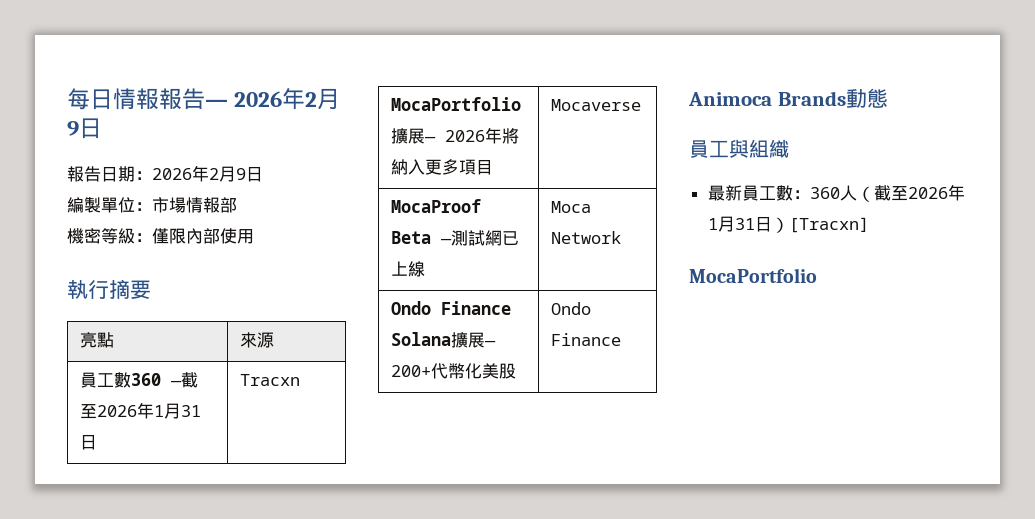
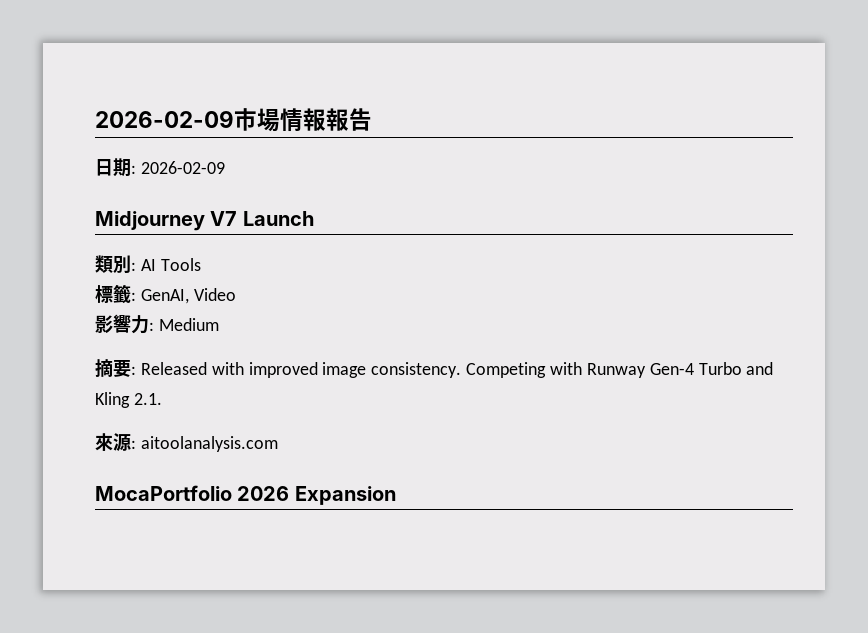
[67,88,113,110] 每日 -> [95,108,280,132] 2026-02-09市場
[205,88,341,110] [67,118,102,139] [67,165,263,182] [67,197,237,213] [67,228,254,244] [67,279,151,299] [80,332,115,348] [240,332,275,348] [80,372,199,388] [80,402,202,419] [80,434,98,450] [240,374,301,386] [391,97,522,111] [391,127,520,144] [391,159,494,175] [551,99,642,111] [391,199,482,213] [391,230,520,246] [391,261,426,277] [551,201,592,213] [551,231,622,244] [391,301,512,315] [391,332,497,348] [391,363,517,379] [551,302,592,315] [551,333,622,346] [688,88,888,108] [689,139,789,158] [707,184,965,202] [707,216,869,233] [689,268,817,283] — 2026年2月9日 // 報告日期：2026年2月9日 // 編製單位：市場情報部 // 機密等級：僅限內部使用 // 執行摘要 // 亮點 | 來源 // 員工數360 —截至2026年1月31日 | Tracxn // MocaPortfolio擴展— 2026年將納入更多項目 | Mocaverse // MocaProof Beta —測試網已上線 | Moca Network // Ondo Finance Solana擴展— 200+代幣化美股 | Ondo Finance // Animoca Brands動態 // 員工與組織 // 最新員工數：360人（截至2026年1月31日）[Tracxn] // MocaPortfolio -> [95,158,225,177] [95,211,314,231] [95,255,201,274] [95,284,236,304] [95,314,219,334] [95,359,774,378] [95,392,162,408] [95,433,278,452] [95,485,396,505] // 日期: 2026-02-09 // Midjourney V7 Launch // 類別: AI Tools // 標籤: GenAI, Video // 影響力: Medium // 摘要: Released with improved image consistency. Competing with Runway Gen-4 Turbo and Kling 2.1. // 來源: aitoolanalysis.com // MocaPortfolio 2026 Expansion

